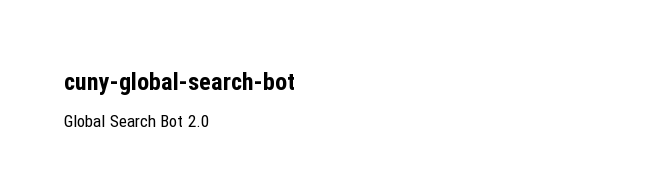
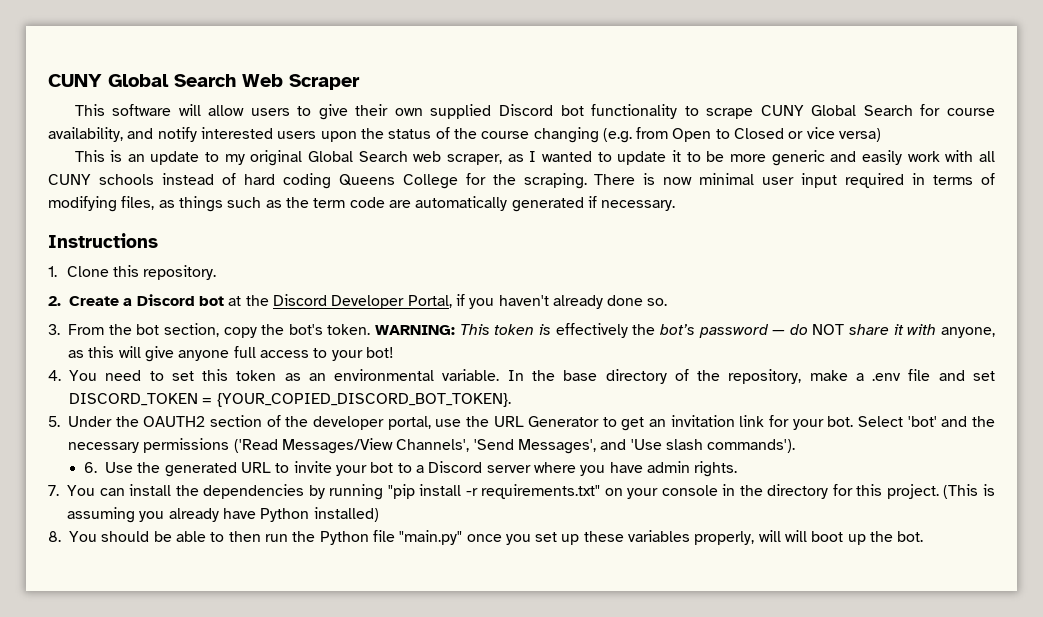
[64,72,295,95] [64,115,209,127] cuny-global-search-bot // Global Search Bot 2.0 -> [48,74,360,90] [74,104,995,120] [48,127,882,143] [74,150,995,166] [48,173,996,189] [48,196,676,212] [48,233,158,248] [48,265,217,280] [48,294,668,309] [48,323,995,338] [68,346,394,362] [48,369,995,384] [69,393,511,407] [48,415,996,431] [68,438,796,454] [84,461,738,477] [48,484,995,500] [67,507,379,523] [48,530,924,545] CUNY Global Search Web Scraper // This software will allow users to give their own supplied Discord bot functionality to scrape CUNY Global Search for course availability, and notify interested users upon the status of the course changing (e.g. from Open to Closed or vice versa) // This is an update to my original Global Search web scraper, as I wanted to update it to be more generic and easily work with all CUNY schools instead of hard coding Queens College for the scraping. There is now minimal user input required in terms of modifying files, as things such as the term code are automatically generated if necessary. // Instructions // 1. Clone this repository. // 2. Create a Discord bot at the Discord Developer Portal, if you haven't already done so. // 3. From the bot section, copy the bot's token. WARNING: This token is effectively the bot’s password — do NOT share it with anyone, as this will give anyone full access to your bot! // 4. You need to set this token as an environmental variable. In the base directory of the repository, make a .env file and set DISCORD_TOKEN = {YOUR_COPIED_DISCORD_BOT_TOKEN}. // 5. Under the OAUTH2 section of the developer portal, use the URL Generator to get an invitation link for your bot. Select 'bot' and the necessary permissions ('Read Messages/View Channels', 'Send Messages', and 'Use slash commands'). // 6. Use the generated URL to invite your bot to a Discord server where you have admin rights. // 7. You can install the dependencies by running "pip install -r requirements.txt" on your console in the directory for this project. (This is assuming you already have Python installed) // 8. You should be able to then run the Python file "main.py" once you set up these variables properly, will will boot up the bot.

